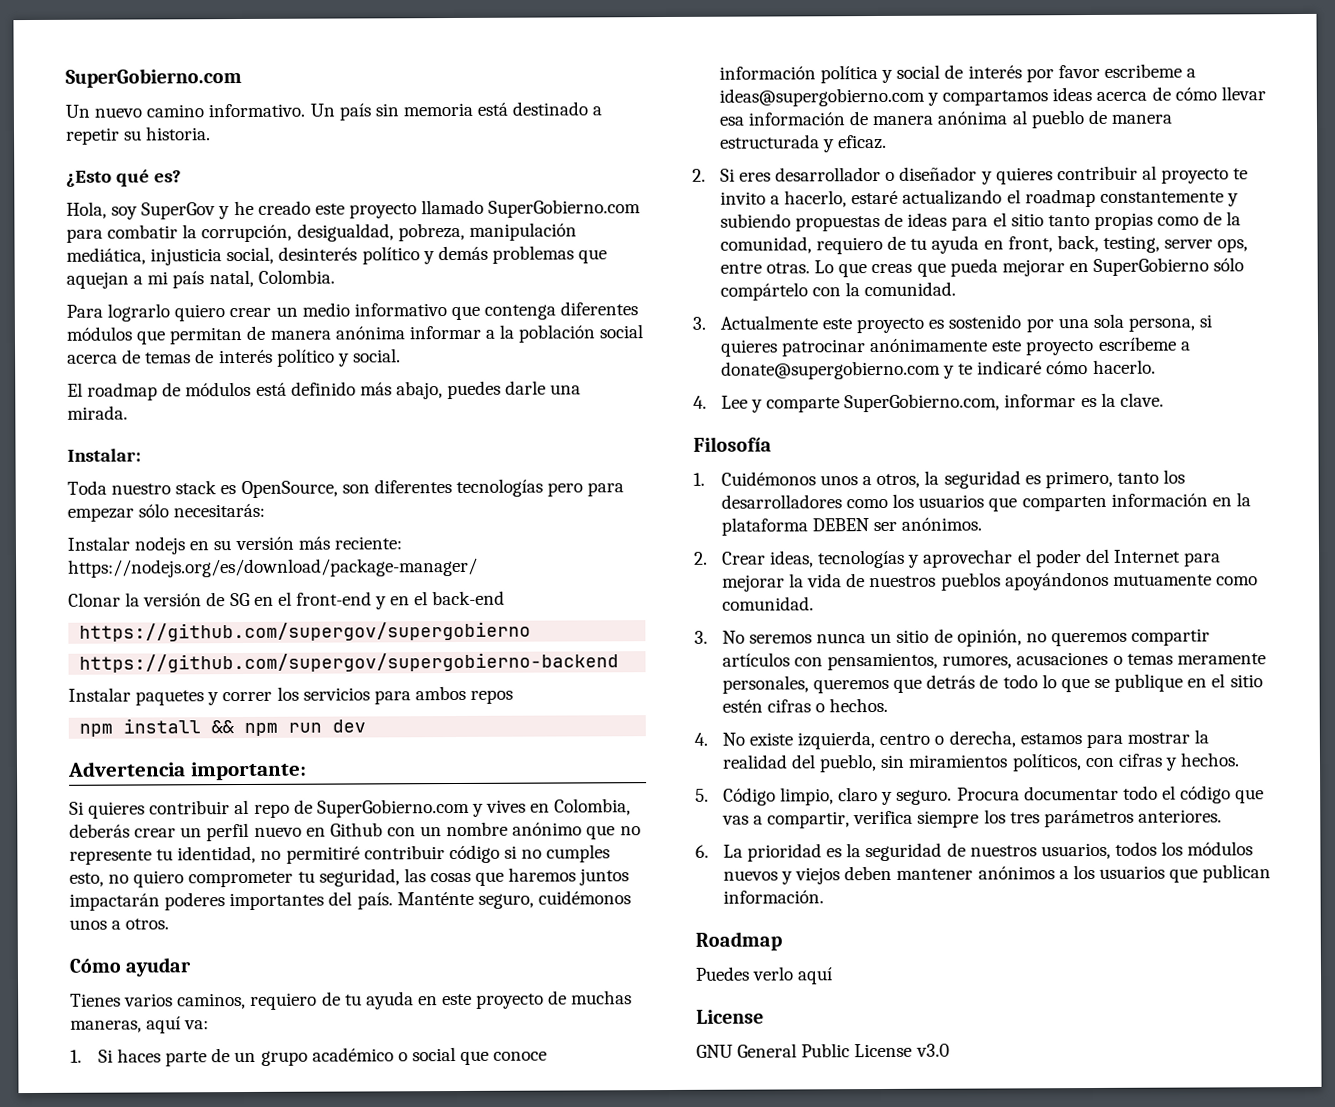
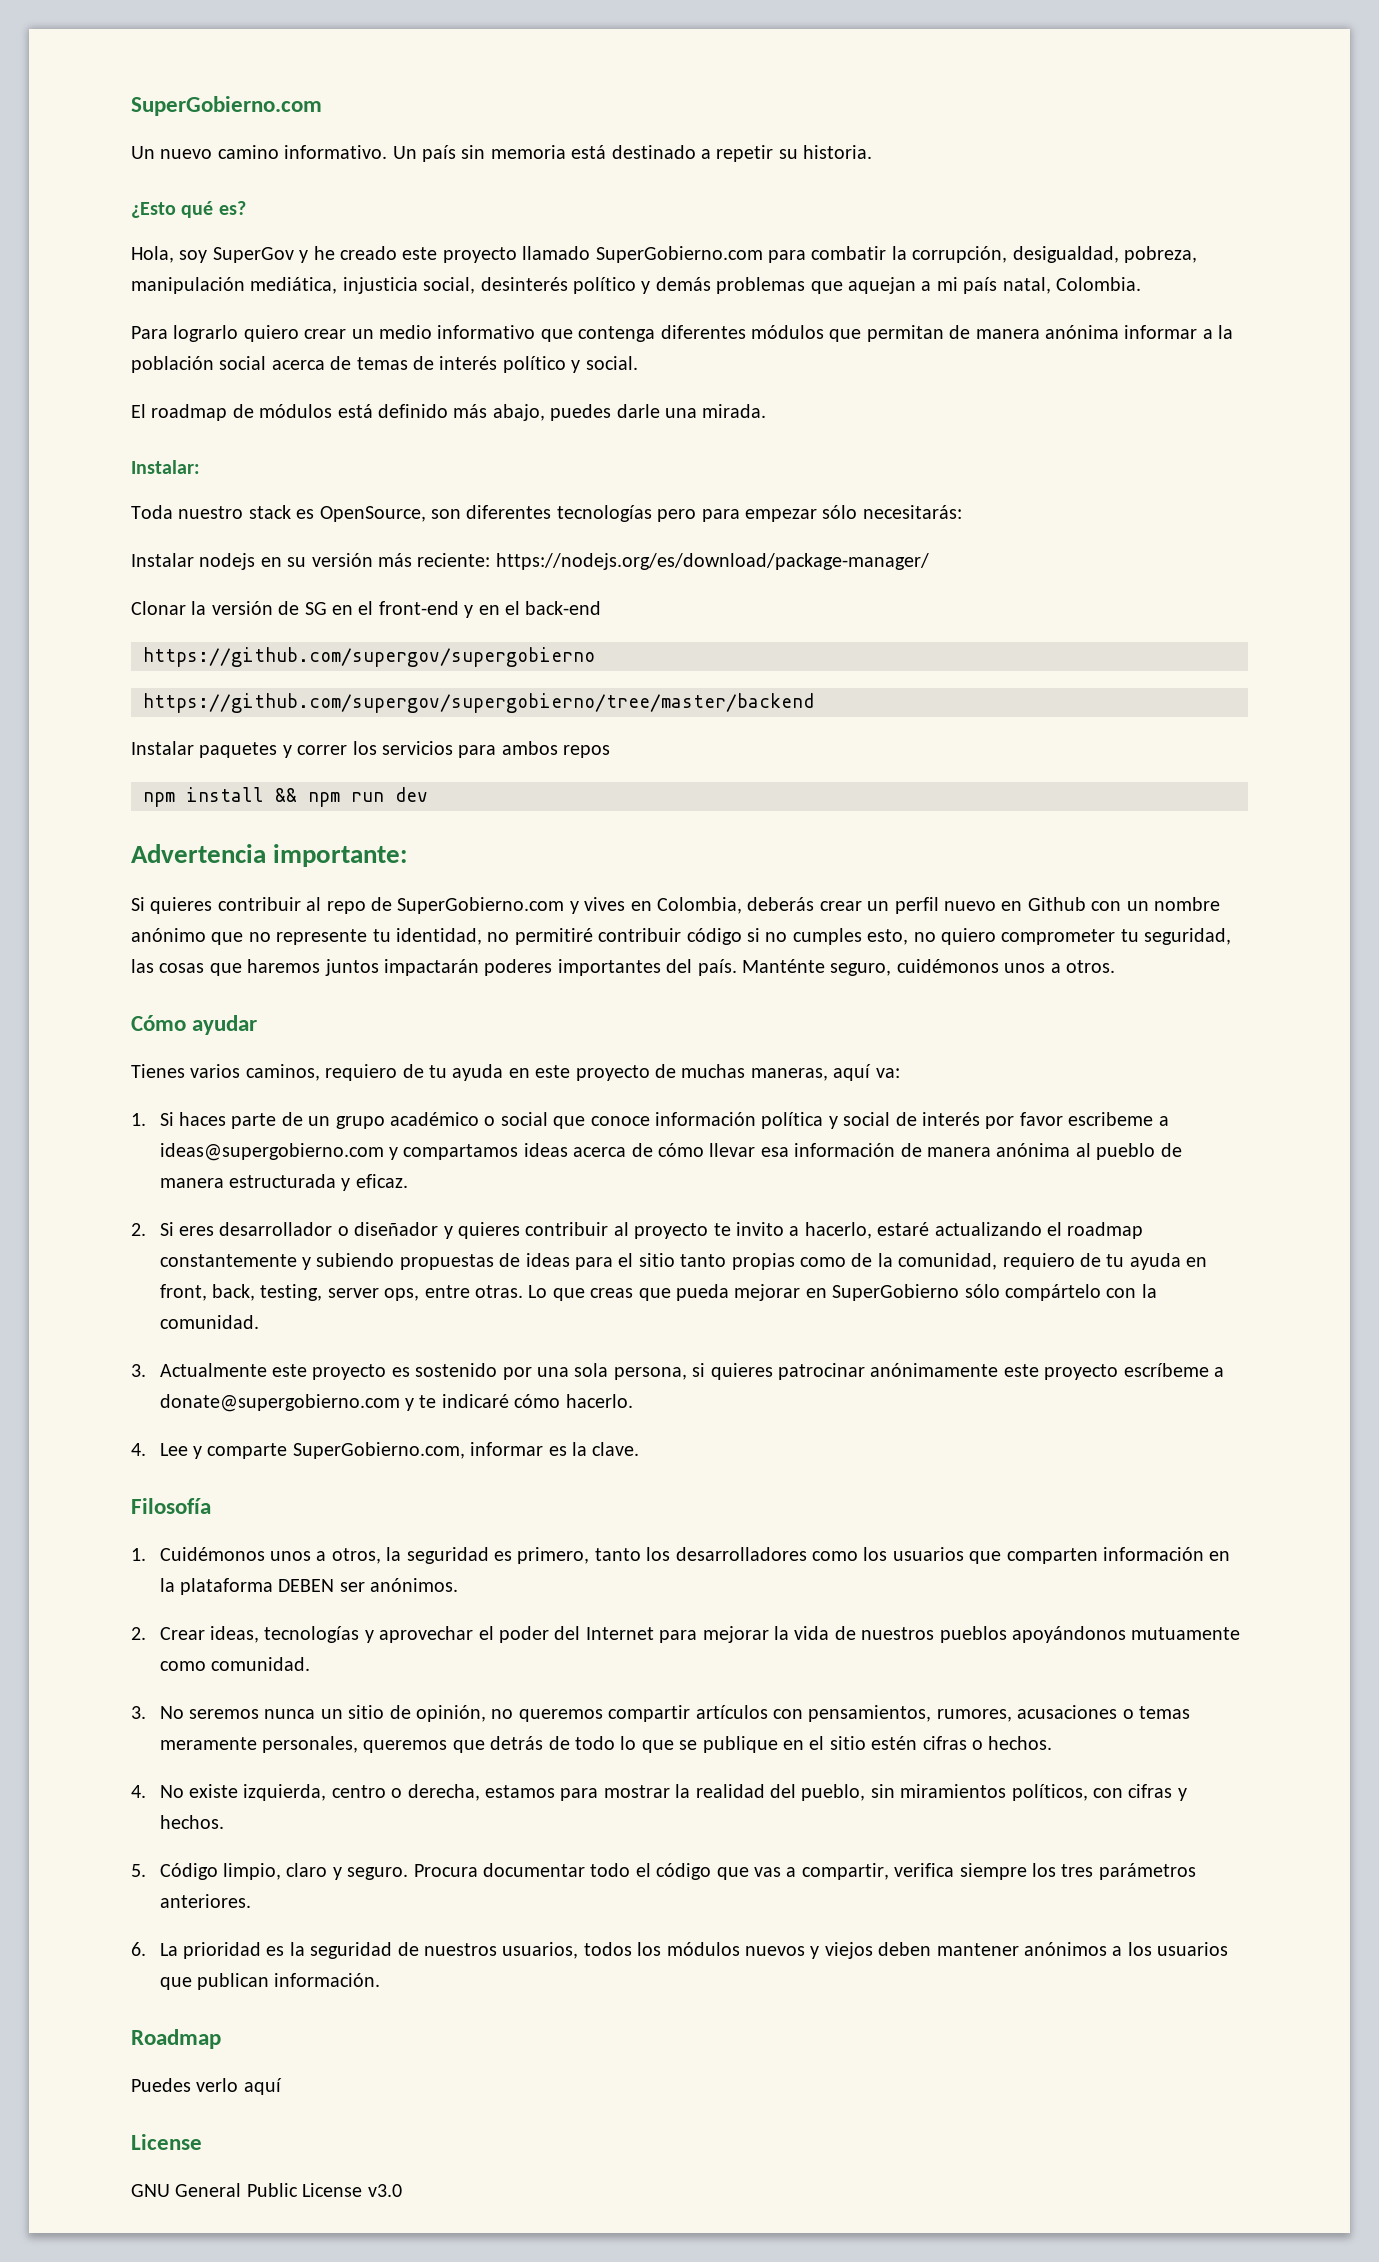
[79,652,620,673] https://github.com/supergov/supergobierno-backend -> [143,693,814,713] https://github.com/supergov/supergobierno/tree/master/backend

